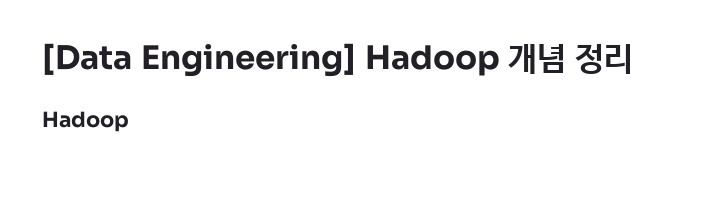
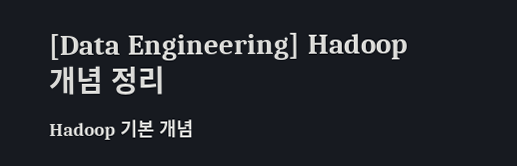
(129, 121) none -> [119,119,194,138] 기본 개념

